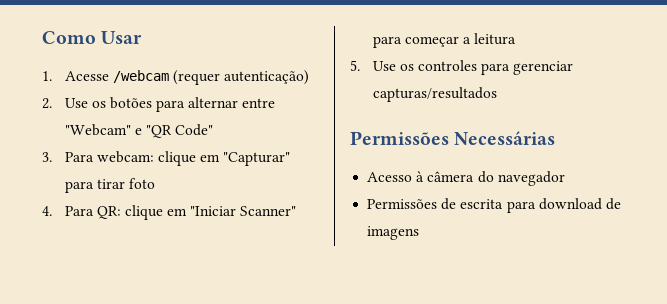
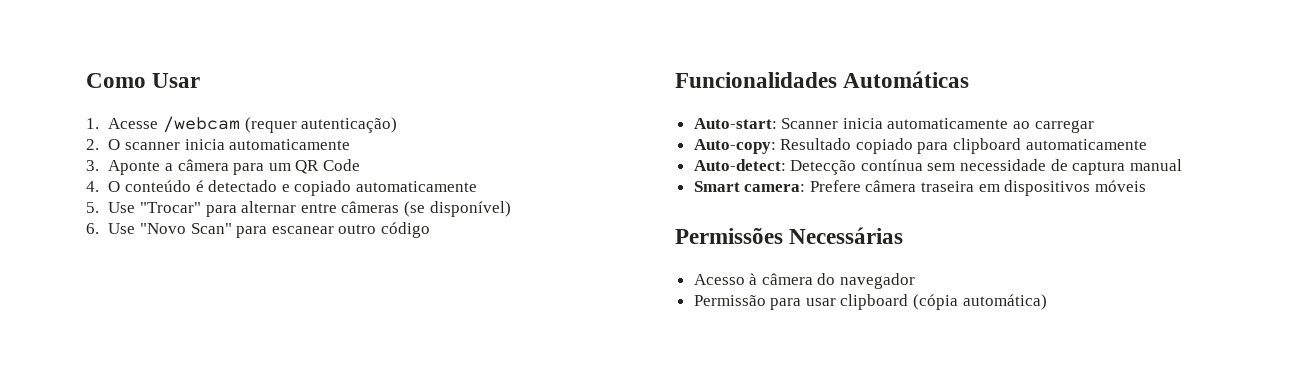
[64,97,276,112] [64,124,214,138] [42,151,291,166] [64,178,155,193] [42,205,297,220] [372,33,517,48] [350,60,574,75] [372,87,497,102] Use os botões para alternar entre "Webcam" e "QR Code" // 3. Para webcam: clique em "Capturar" para tirar foto // 4. Para QR: clique em "Iniciar Scanner" para começar a leitura // 5. Use os controles para gerenciar capturas/resultados -> [108,139,351,150] [86,159,360,175] [86,180,477,196] [86,201,511,217] [86,222,430,238] [675,71,970,88] [693,118,1094,133] [693,138,1147,154] [693,159,1182,175] [693,180,1146,196] O scanner inicia automaticamente // 3. Aponte a câmera para um QR Code // 4. O conteúdo é detectado e copiado automaticamente // 5. Use "Trocar" para alternar entre câmeras (se disponível) // 6. Use "Novo Scan" para escanear outro código // Funcionalidades Automáticas // Auto-start: Scanner inicia automaticamente ao carregar // Auto-copy: Resultado copiado para clipboard automaticamente // Auto-detect: Detecção contínua sem necessidade de captura manual // Smart camera: Prefere câmera traseira em dispositivos móveis
[367,198,621,213] [367,226,420,240] Permissões de escrita para download de imagens -> [693,294,1047,310] Permissão para usar clipboard (cópia automática)

